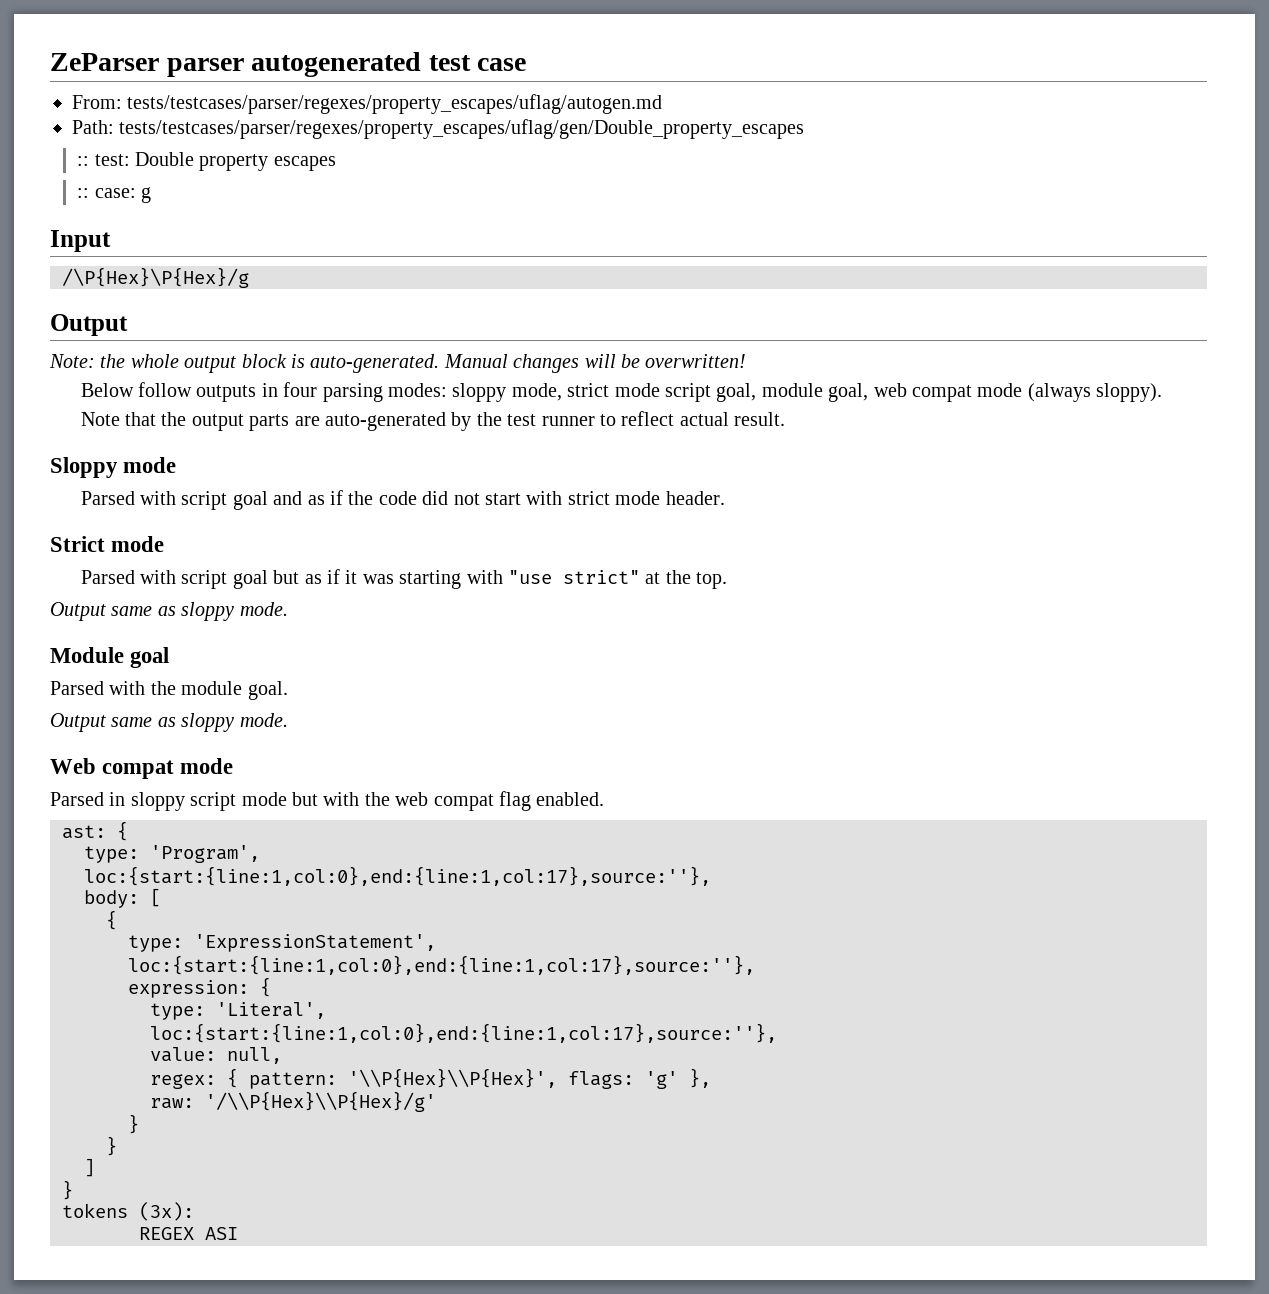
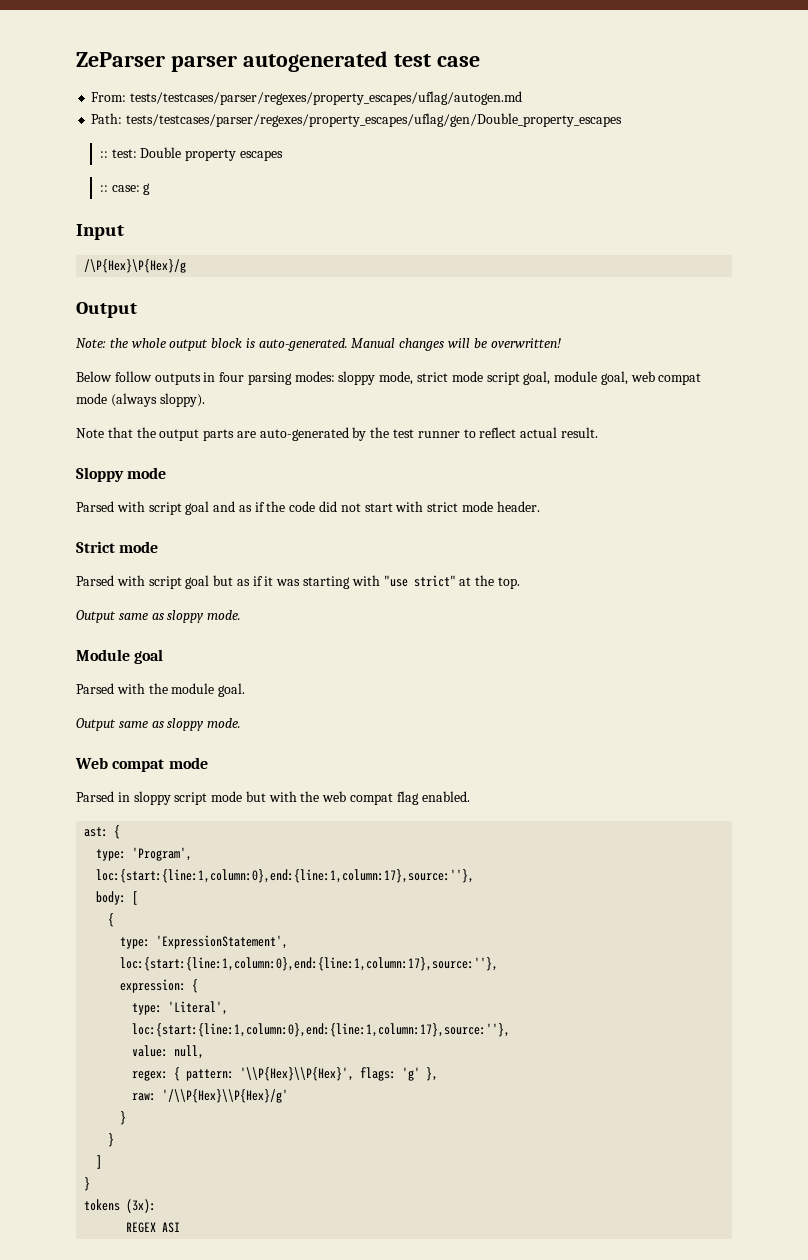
[84,866,711,886] loc:{start:{line:1,col:0},end:{line:1,col:17},source:''}, -> [96,869,475,883] loc:{start:{line:1,column:0},end:{line:1,column:17},source:''},
[128,955,755,975] loc:{start:{line:1,col:0},end:{line:1,col:17},source:''}, -> [120,957,499,971] loc:{start:{line:1,column:0},end:{line:1,column:17},source:''},
[150,1023,777,1043] loc:{start:{line:1,col:0},end:{line:1,col:17},source:''}, -> [132,1023,511,1037] loc:{start:{line:1,column:0},end:{line:1,column:17},source:''},

